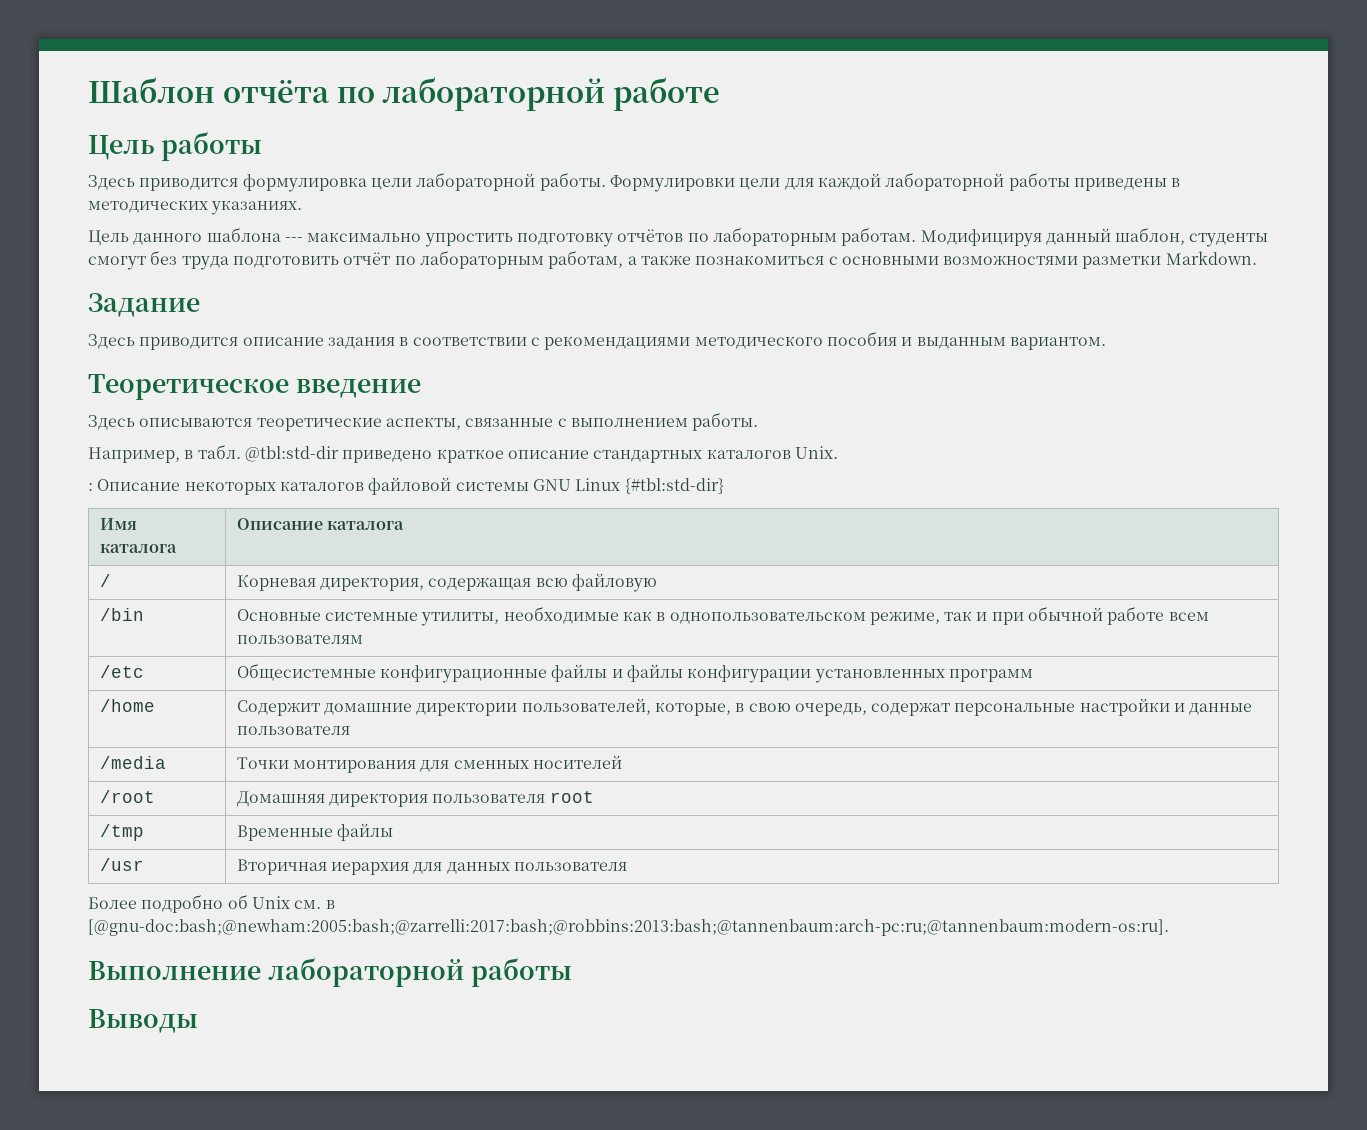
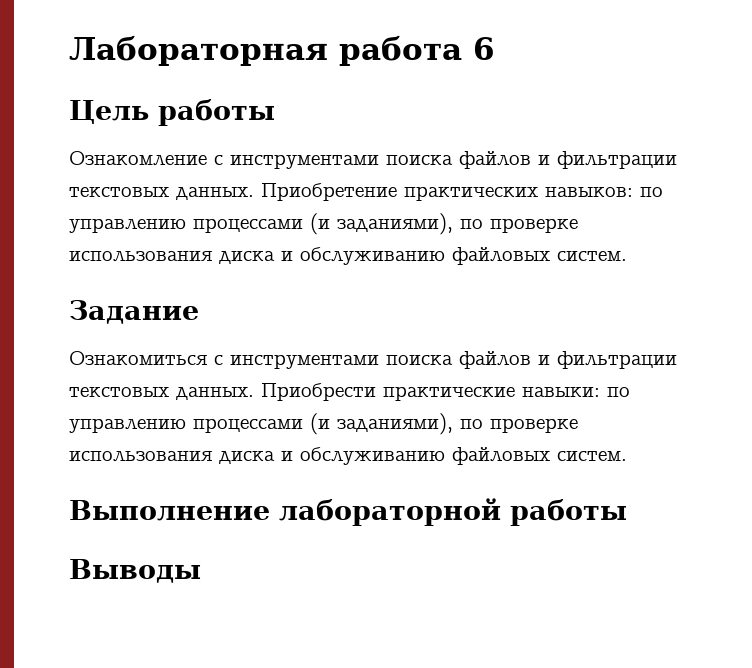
[88,77,721,111] [88,131,262,161] [88,172,1181,192] [88,200,303,215] [88,227,1269,247] [88,250,1257,270] [88,293,200,317] [88,331,1106,350] [88,374,421,400] [88,412,759,431] [88,444,838,463] [88,477,724,495] [99,518,137,530] [99,544,177,553] [236,518,404,530] [99,574,111,587] [236,573,657,592] [99,608,144,621] [236,606,1209,626] [236,635,363,644] [99,665,144,678] [236,663,1033,683] [99,699,155,712] [236,698,1253,716] [236,726,350,735] [99,756,166,769] [236,755,622,773] [99,790,155,803] [236,791,594,807] [99,824,144,841] [236,823,393,841] [99,858,144,871] [236,859,627,875] [88,894,335,913] [88,919,1169,936] Шаблон отчёта по лабораторной работе // Цель работы // Здесь приводится формулировка цели лабораторной работы. Формулировки цели для каждой лабораторной работы приведены в методических указаниях. // Цель данного шаблона --- максимально упростить подготовку отчётов по лабораторным работам. Модифицируя данный шаблон, студенты смогут без труда подготовить отчёт по лабораторным работам, а также познакомиться с основными возможностями разметки Markdown. // Задание // Здесь приводится описание задания в соответствии с рекомендациями методического пособия и выданным вариантом. // Теоретическое введение // Здесь описываются теоретические аспекты, связанные с выполнением работы. // Например, в табл. @tbl:std-dir приведено краткое описание стандартных каталогов Unix. // : Описание некоторых каталогов файловой системы GNU Linux {#tbl:std-dir} // Имя каталога | Описание каталога // / | Корневая директория, содержащая всю файловую // /bin | Основные системные утилиты, необходимые как в однопользовательском режиме, так и при обычной работе всем пользователям // /etc | Общесистемные конфигурационные файлы и файлы конфигурации установленных программ // /home | Содержит домашние директории пользователей, которые, в свою очередь, содержат персональные настройки и данные пользователя // /media | Точки монтирования для сменных носителей // /root | Домашняя директория пользователя root // /tmp | Временные файлы // /usr | Вторичная иерархия для данных пользователя // Более подробно об Unix см. в [@gnu-doc:bash;@newham:2005:bash;@zarrelli:2017:bash;@robbins:2013:bash;@tannenbaum:arch-pc:ru;@tannenbaum:modern-os:ru]. -> [69,35,495,66] [69,99,275,126] [69,151,677,169] [69,183,663,201] [69,213,578,235] [69,247,627,265] [69,300,199,324] [69,351,677,369] [69,383,630,401] [69,413,578,435] [69,447,627,465] Лабораторная работа 6 // Цель работы // Ознакомление с инструментами поиска файлов и фильтрации текстовых данных. Приобретение практических навыков: по управлению процессами (и заданиями), по проверке использования диска и обслуживанию файловых систем. // Задание // Ознакомиться с инструментами поиска файлов и фильтрации текстовых данных. Приобрести практические навыки: по управлению процессами (и заданиями), по проверке использования диска и обслуживанию файловых систем.

